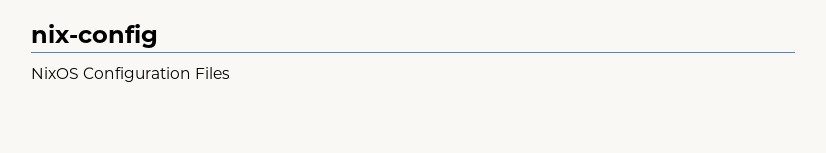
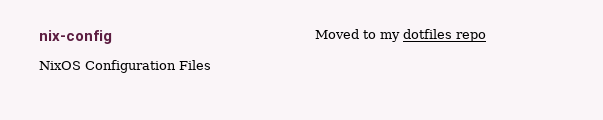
(231, 73) none -> [315,29,486,42] // Moved to my dotfiles repo

